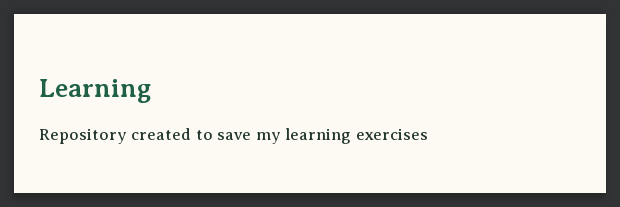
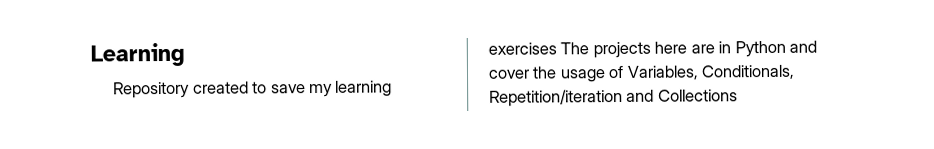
(428, 134) none -> [560,40,818,59] [488,64,796,83] [489,88,738,107] The projects here are in Python and cover the usage of Variables, Conditionals, Repetition/iteration and Collections

